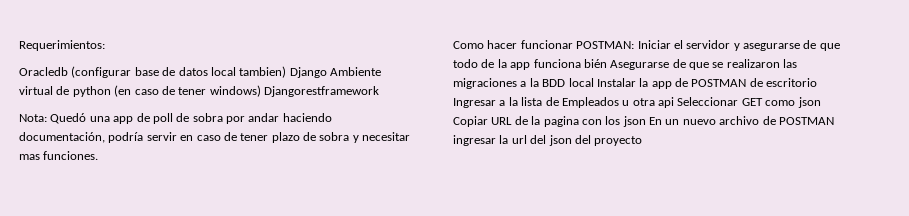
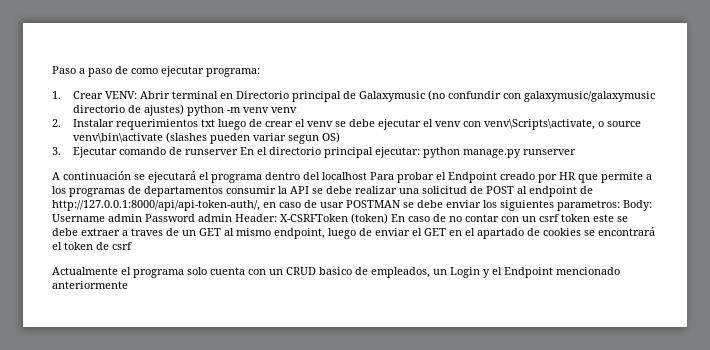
[19,40,105,51] [19,66,381,78] [19,85,379,97] [19,113,332,124] [19,132,411,143] [19,151,99,160] [453,40,840,51] [453,59,798,70] [453,78,818,89] [453,97,821,108] [453,116,834,127] [453,135,643,146] Requerimientos: // Oracledb (configurar base de datos local tambien) Django Ambiente virtual de python (en caso de tener windows) Djangorestframework // Nota: Quedó una app de poll de sobra por andar haciendo documentación, podría servir en caso de tener plazo de sobra y necesitar mas funciones. // Como hacer funcionar POSTMAN: Iniciar el servidor y asegurarse de que todo de la app funciona bién Asegurarse de que se realizaron las migraciones a la BDD local Instalar la app de POSTMAN de escritorio Ingresar a la lista de Empleados u otra api Seleccionar GET como json Copiar URL de la pagina con los json En un nuevo archivo de POSTMAN ingresar la url del json del proyecto -> [52,66,260,77] [52,90,655,102] [72,104,297,116] [52,119,641,130] [72,132,340,144] [52,147,576,158] [52,171,652,183] [52,186,593,197] [52,200,652,211] [52,213,628,224] [52,227,655,239] [52,242,132,250] [52,267,620,278] [52,281,128,289] Paso a paso de como ejecutar programa: // 1. Crear VENV: Abrir terminal en Directorio principal de Galaxymusic (no confundir con galaxymusic/galaxymusic directorio de ajustes) python -m venv venv // 2. Instalar requerimientos txt luego de crear el venv se debe ejecutar el venv con venv\Scripts\activate, o source venv\bin\activate (slashes pueden variar segun OS) // 3. Ejecutar comando de runserver En el directorio principal ejecutar: python manage.py runserver // A continuación se ejecutará el programa dentro del localhost Para probar el Endpoint creado por HR que permite a los programas de departamentos consumir la API se debe realizar una solicitud de POST al endpoint de http://127.0.0.1:8000/api/api-token-auth/, en caso de usar POSTMAN se debe enviar los siguientes parametros: Body: Username admin Password admin Header: X-CSRFToken (token) En caso de no contar con un csrf token este se debe extraer a traves de un GET al mismo endpoint, luego de enviar el GET en el apartado de cookies se encontrará el token de csrf // Actualmente el programa solo cuenta con un CRUD basico de empleados, un Login y el Endpoint mencionado anteriormente

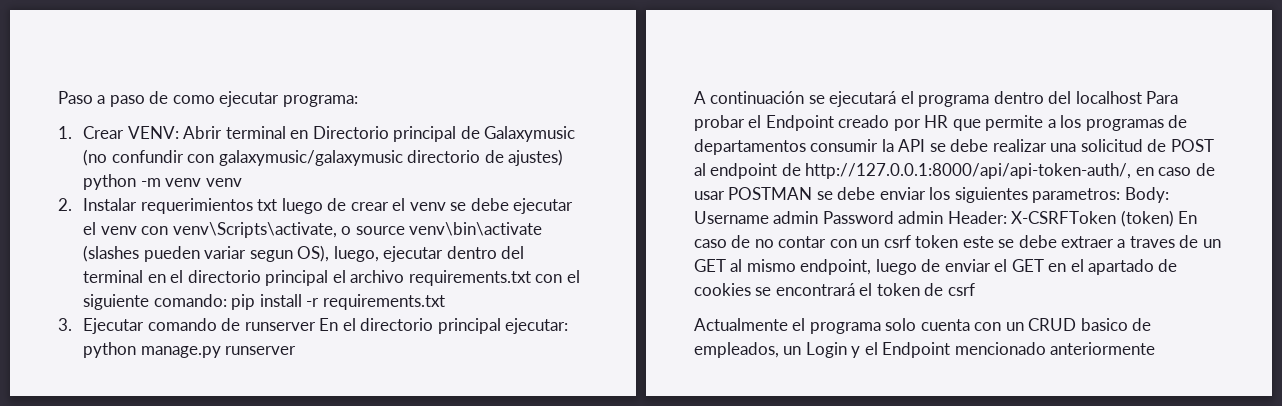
[321,132,340,143] OS) -> [297,245,525,262] [83,270,580,286] [83,294,445,310] OS), luego, ejecutar dentro del terminal en el directorio principal el archivo requirements.txt con el siguiente comando: pip install -r requirements.txt

